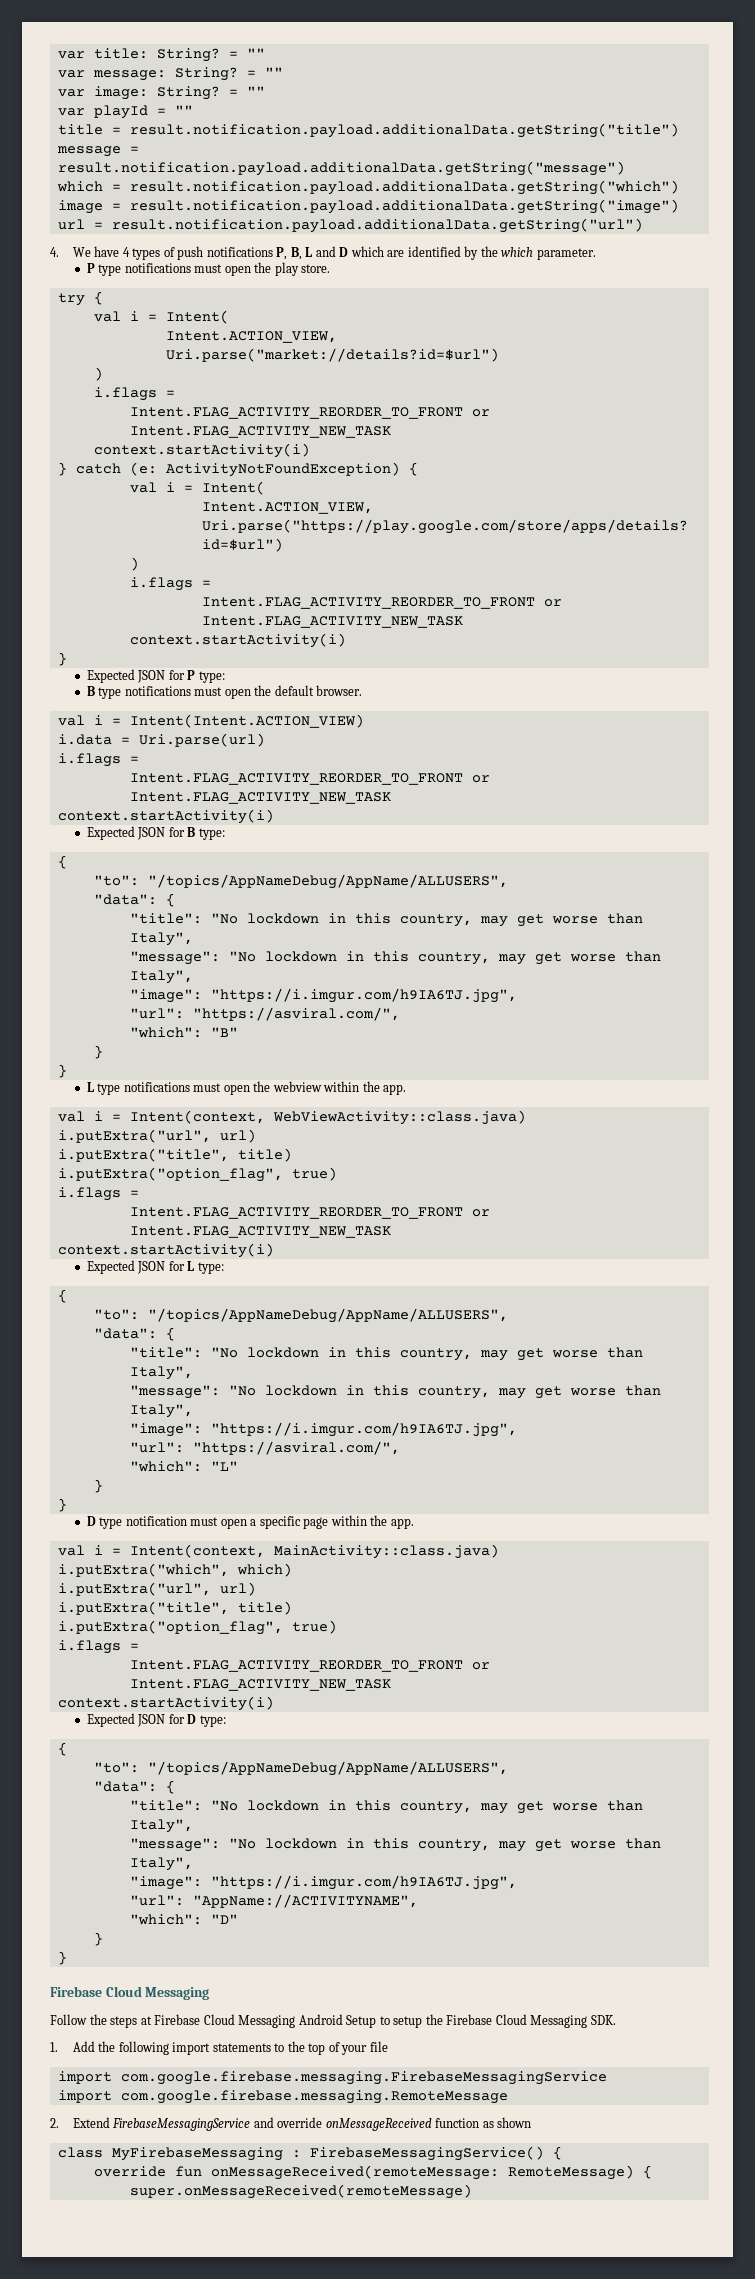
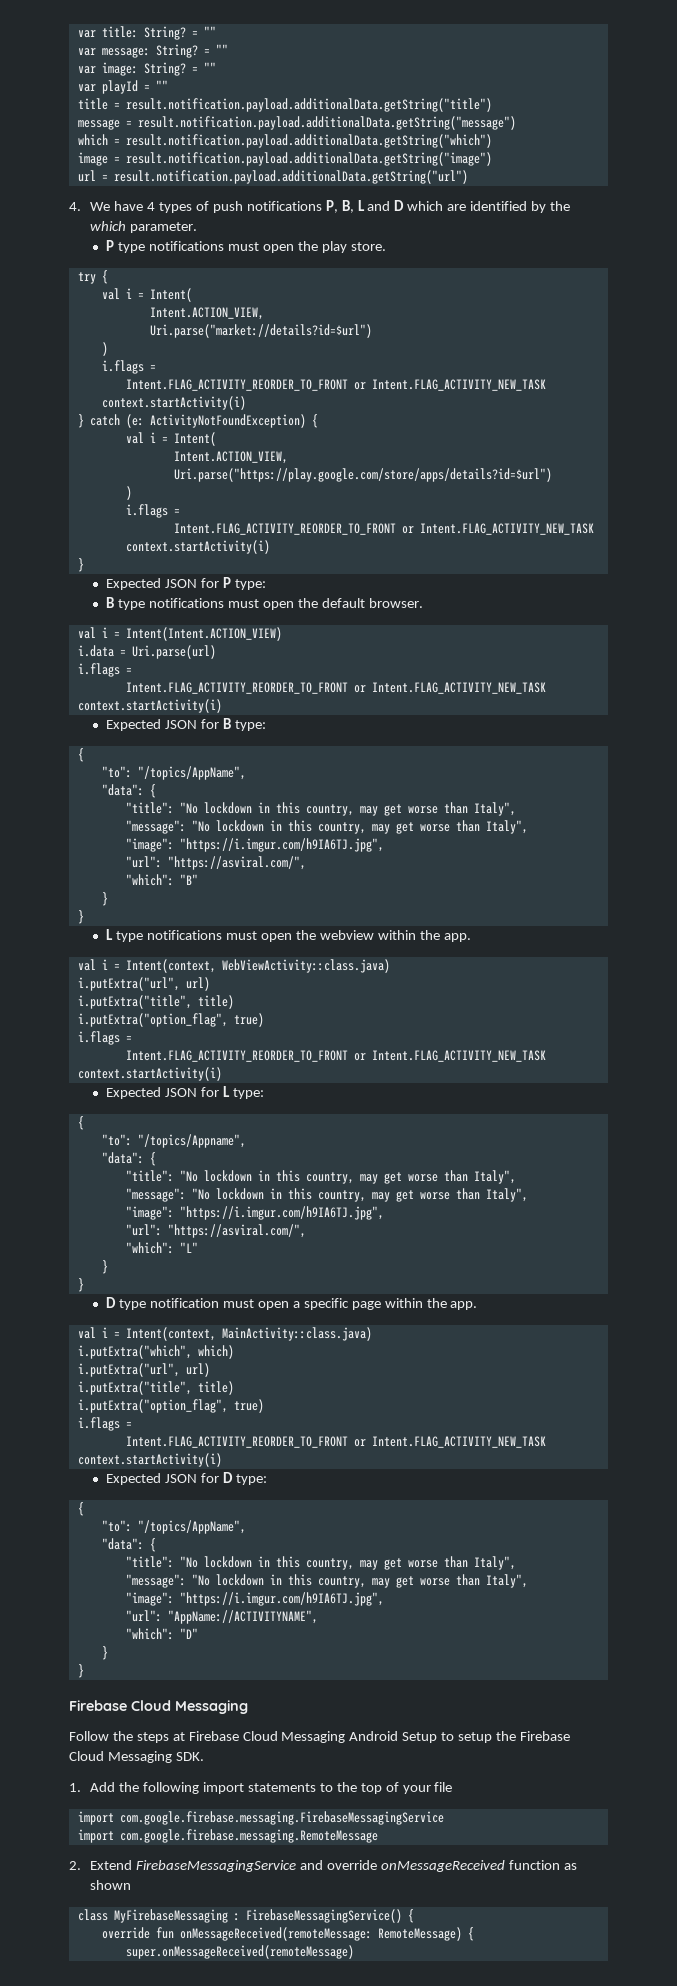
[147,874,508,889] "/topics/AppNameDebug/AppName/ALLUSERS", -> [137,766,246,780] "/topics/AppName",
[147,1308,508,1323] "/topics/AppNameDebug/AppName/ALLUSERS", -> [137,1134,246,1148] "/topics/Appname",
[147,1761,508,1776] "/topics/AppNameDebug/AppName/ALLUSERS", -> [137,1520,246,1534] "/topics/AppName",

